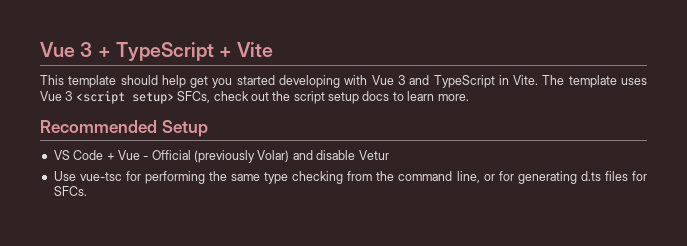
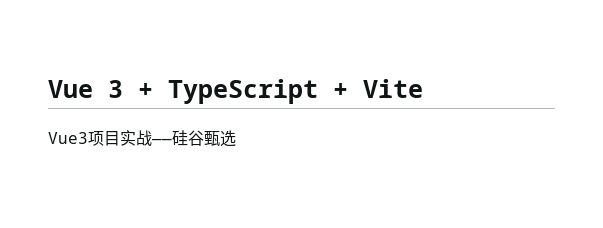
[40,75,647,88] [40,90,469,104] [40,120,208,137] [53,150,389,163] [53,171,648,184] [53,186,87,196] This template should help get you started developing with Vue 3 and TypeScript in Vite. The template uses Vue 3 <script setup> SFCs, check out the script setup docs to learn more. // Recommended Setup // VS Code + Vue - Official (previously Volar) and disable Vetur // Use vue-tsc for performing the same type checking from the command line, or for generating d.ts files for SFCs. -> [48,130,236,147] Vue3项目实战——硅谷甄选

